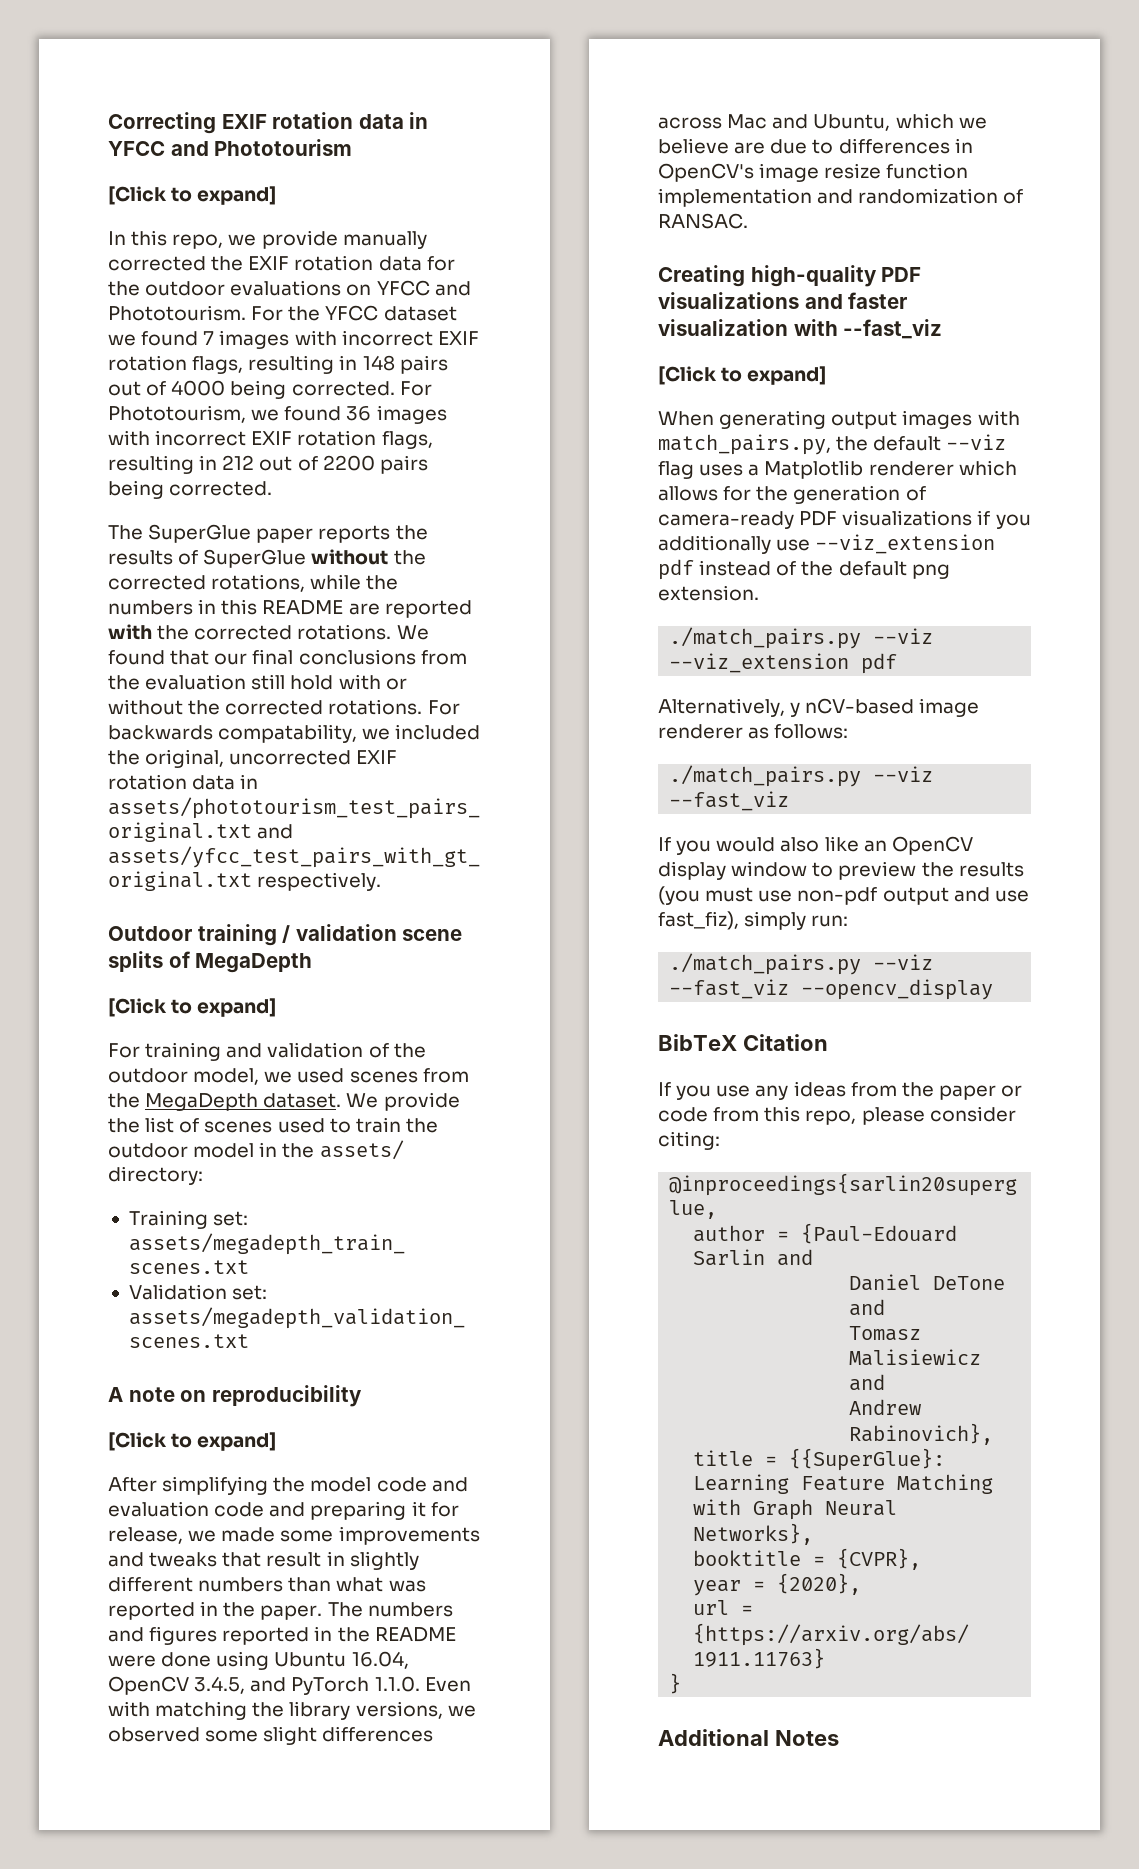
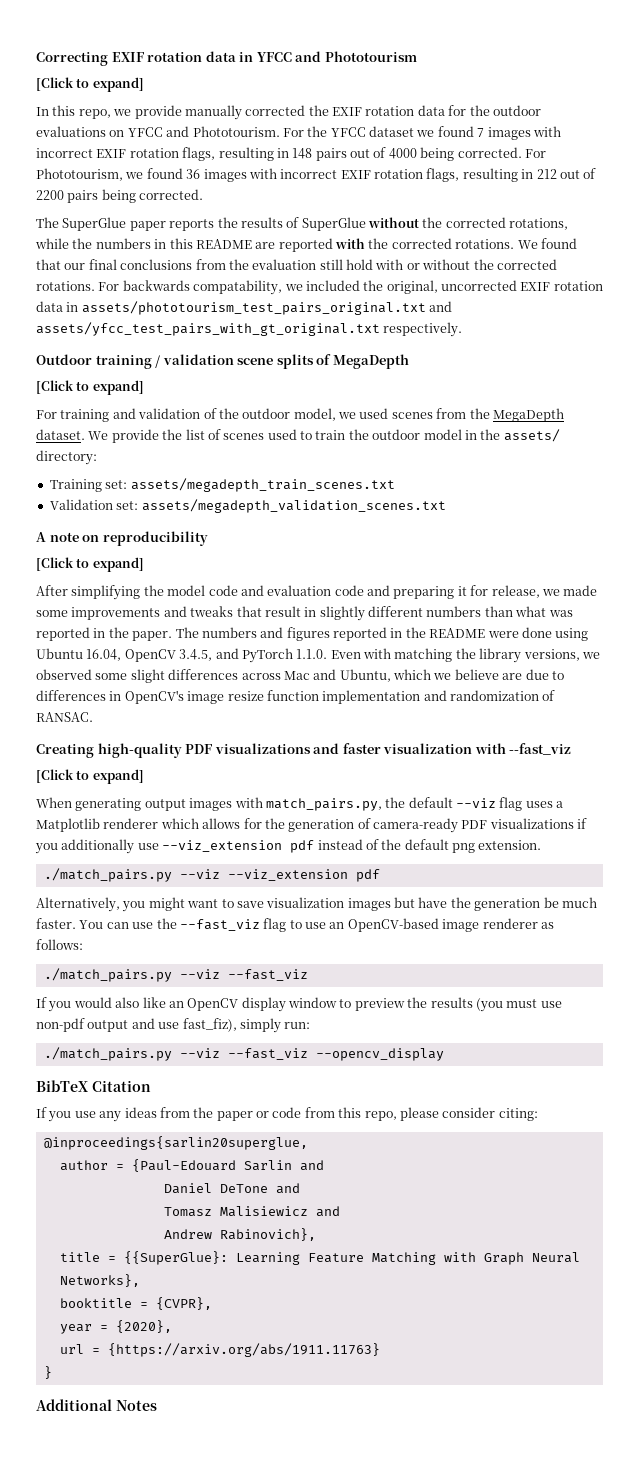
[790,698,915,717] y nCV-based -> [122,897,597,912] [36,918,439,932] you might want to save visualization images but have the generation be much faster. You can use the --fast_viz flag to use an OpenCV-based

